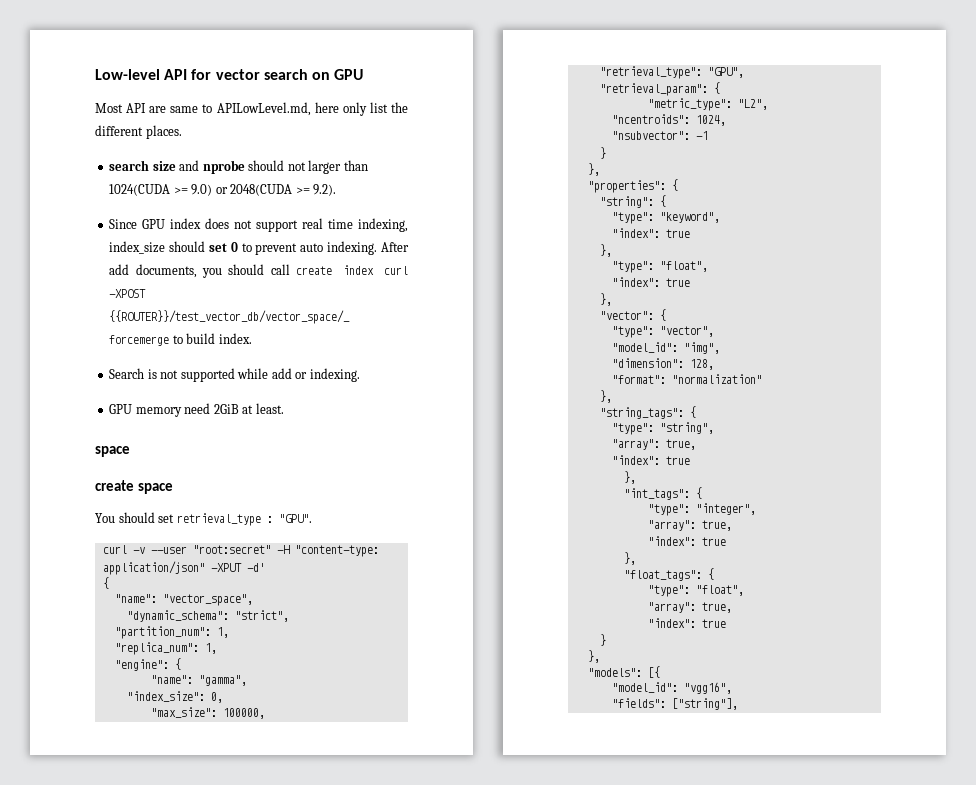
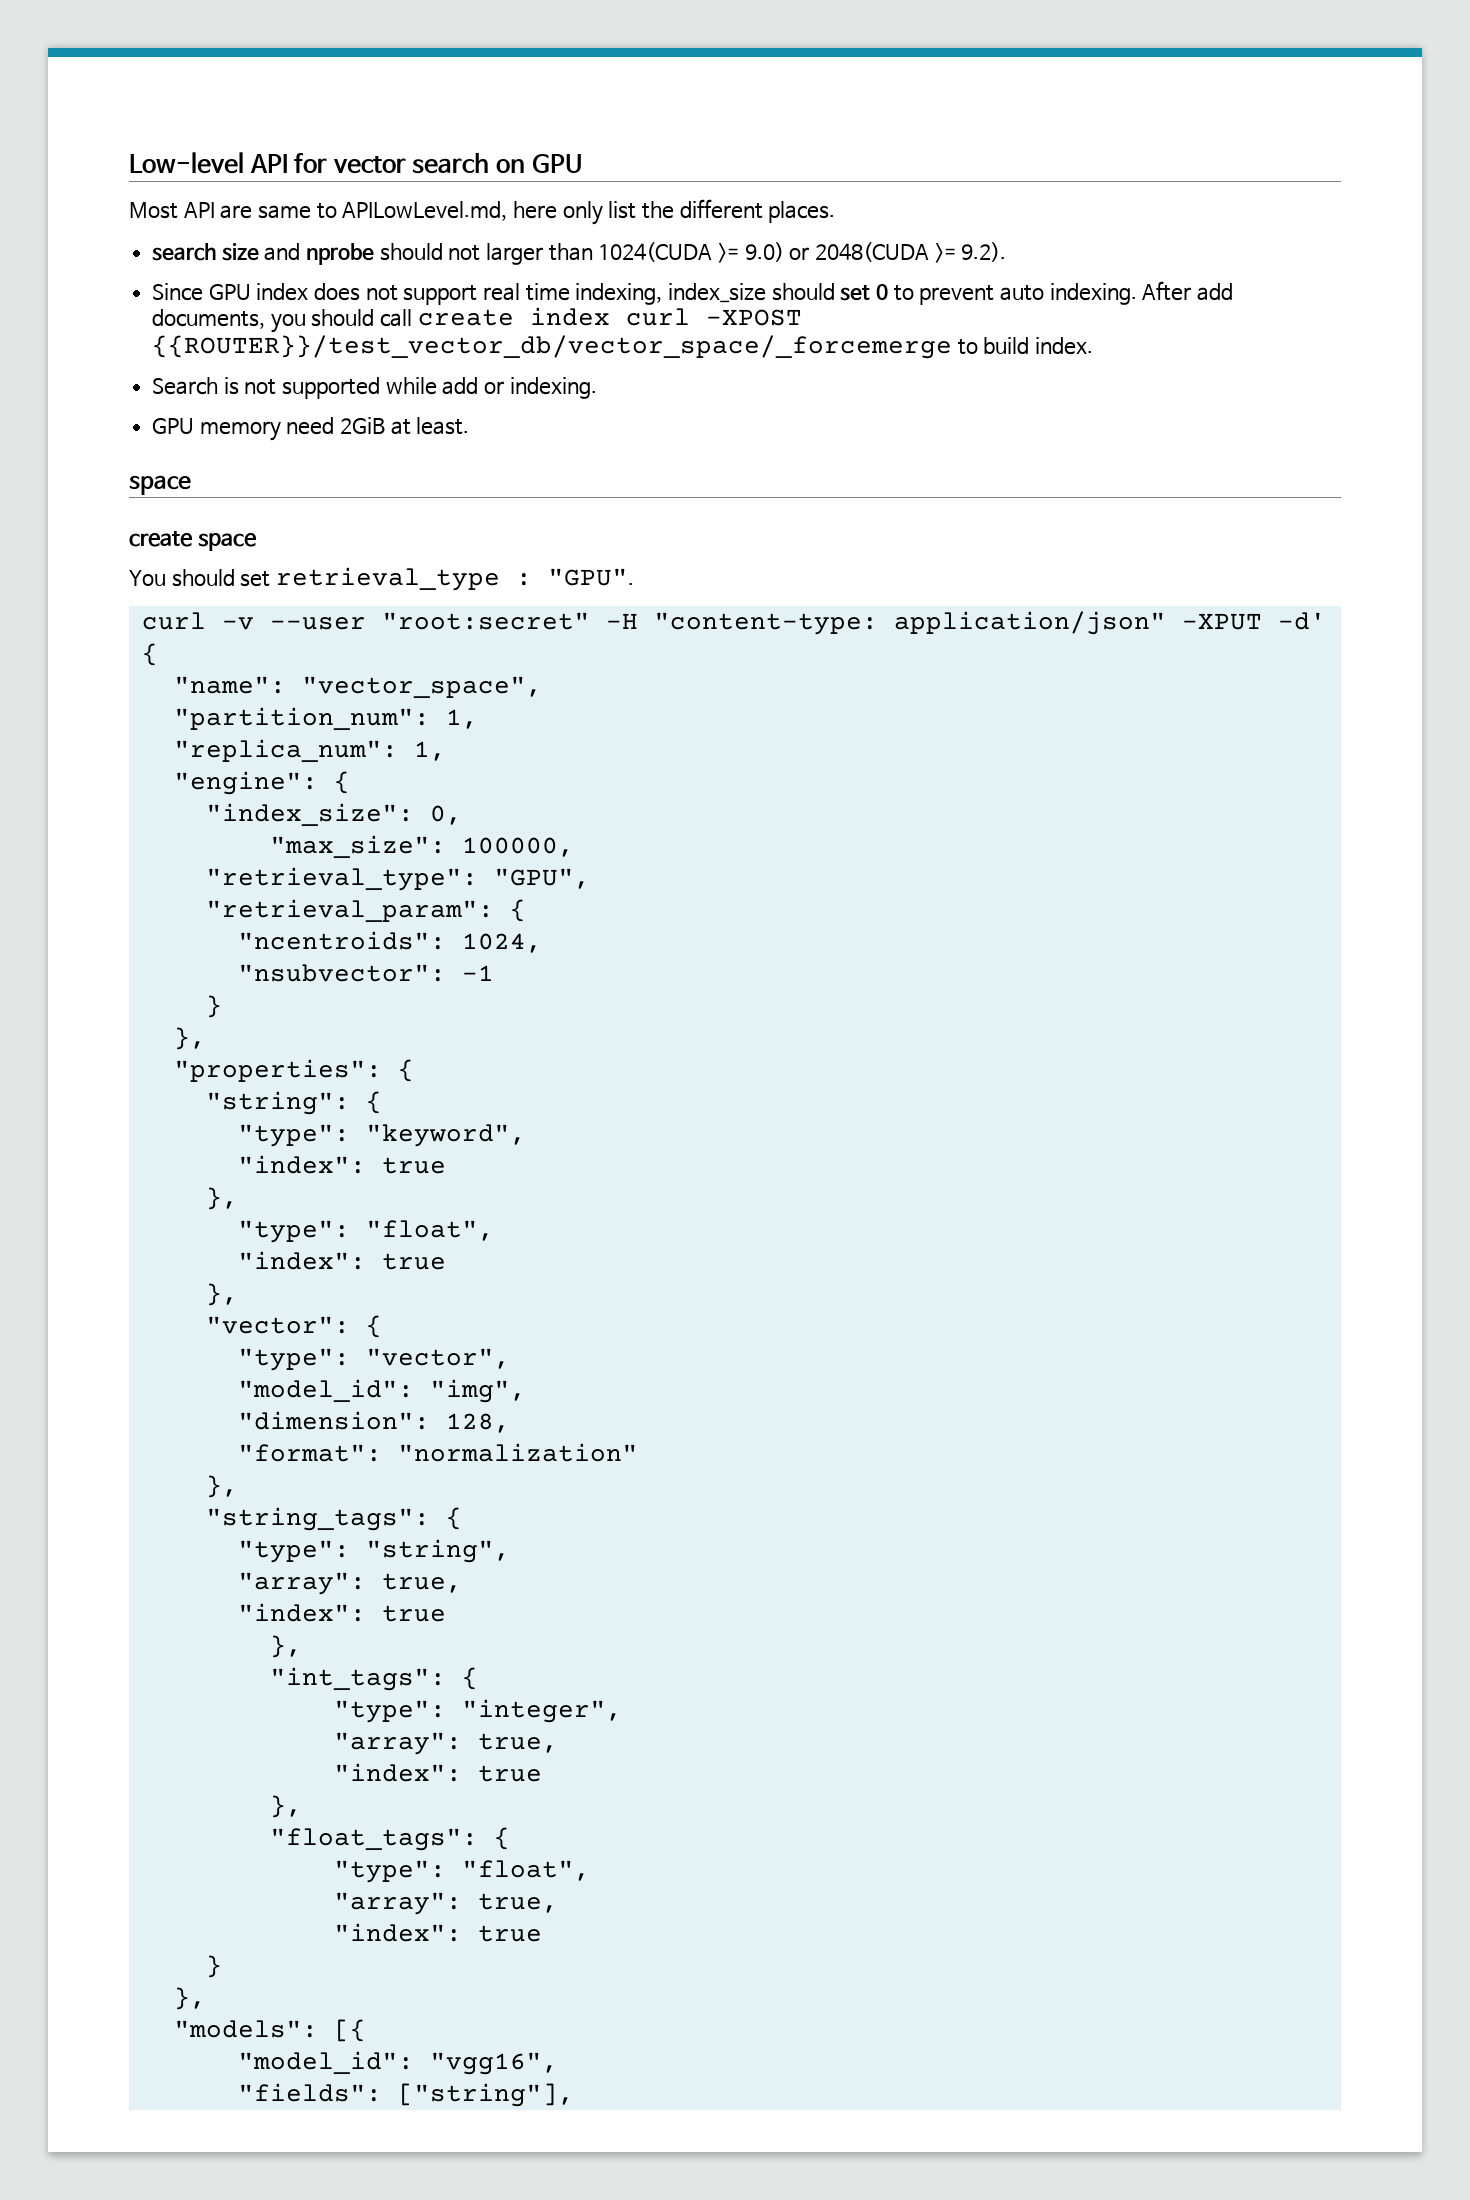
[126,610,289,622] // "dynamic_schema": "strict", -> (542, 687) none
[150,675,247,686] // "name": "gamma", -> (350, 782) none
[647,98,768,111] // "metric_type": "L2", -> (526, 910) none

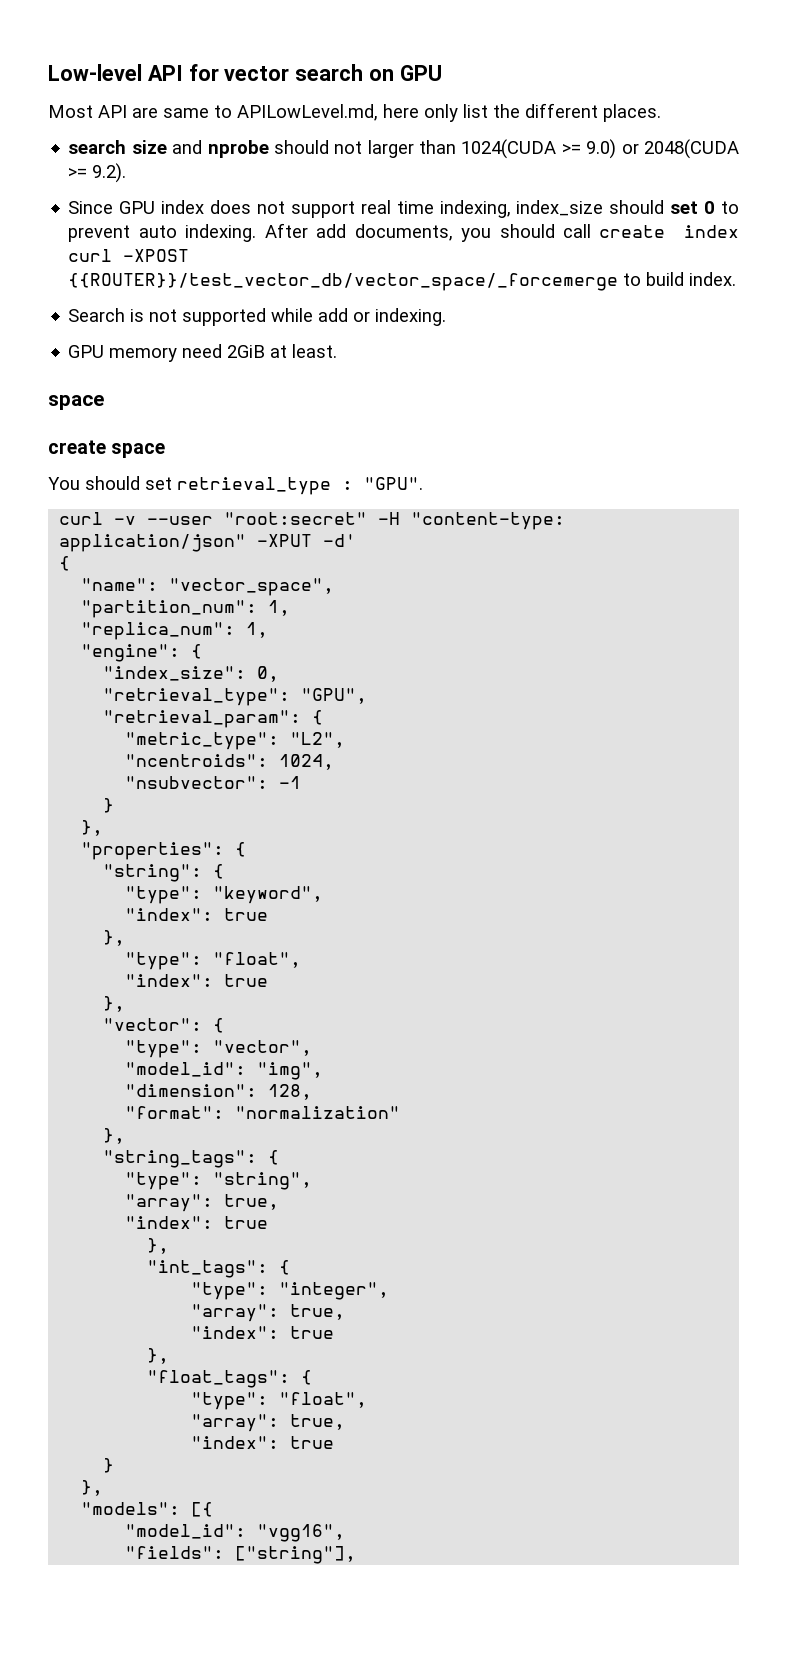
[269,835,574,858] // "max_size": 100000, -> (280, 674) none
(526, 910) none -> [125,732,346,750] // "metric_type": "L2",

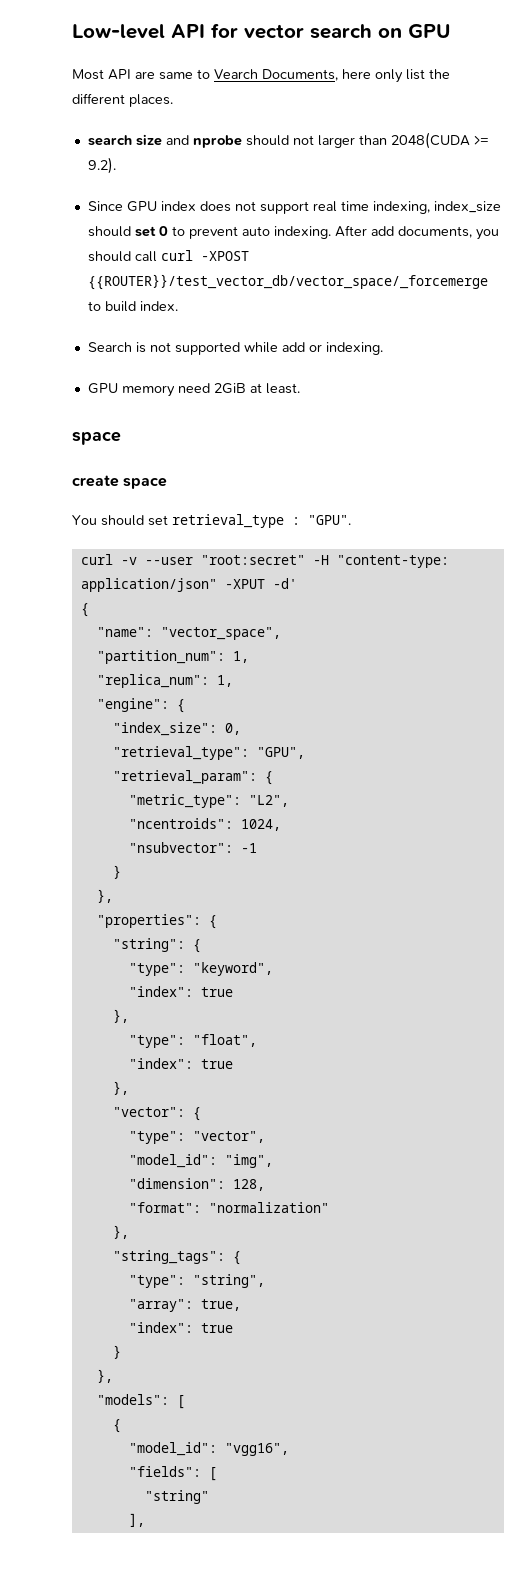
[237,104,378,121] APILowLevel.md, -> [214,69,338,81] Vearch Documents,
[461,139,639,159] 1024(CUDA >= 9.0) or -> (387, 140) none
[599,225,739,238] create index -> (157, 256) none
[147,1238,170,1254] [147,1260,291,1278] [191,1282,390,1300] [191,1304,346,1322] [191,1326,335,1339] [147,1348,170,1364] [147,1370,313,1388] [191,1392,368,1410] [191,1414,346,1432] [191,1436,335,1449] // }, // "int_tags": { // "type": "integer", // "array": true, // "index": true // }, // "float_tags": { // "type": "float", // "array": true, // "index": true -> (233, 1328) none
[191,1502,214,1517] [{ -> [176,1395,185,1409] [112,1419,121,1433] [ // {
[235,1546,357,1564] ["string"], -> [208,1467,217,1481] [144,1490,209,1504] [128,1513,145,1527] [ // "string" // ],

